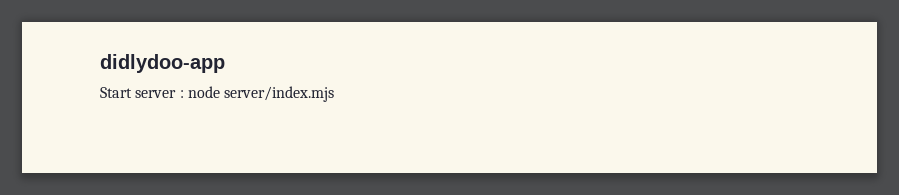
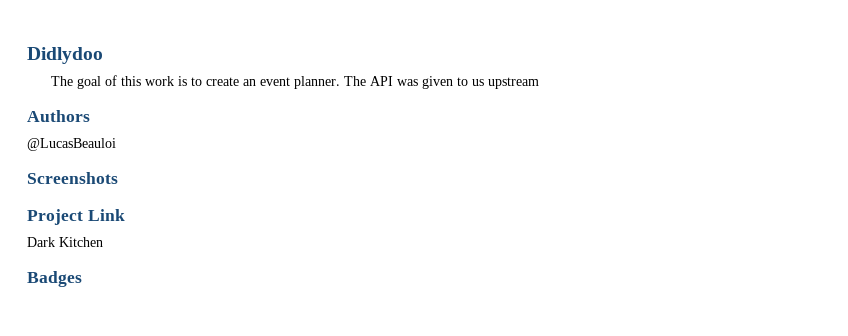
[100,54,225,73] [100,86,335,102] didlydoo-app // Start server : node server/index.mjs -> [27,47,103,64] [50,75,539,89] [27,110,90,122] [27,138,116,151] [27,172,118,184] [27,209,125,225] [27,237,103,247] [27,271,82,287] Didlydoo // The goal of this work is to create an event planner. The API was given to us upstream // Authors // @LucasBeauloi // Screenshots // Project Link // Dark Kitchen // Badges

